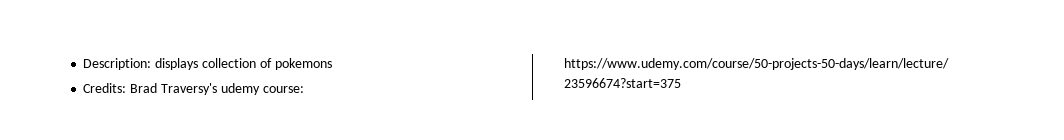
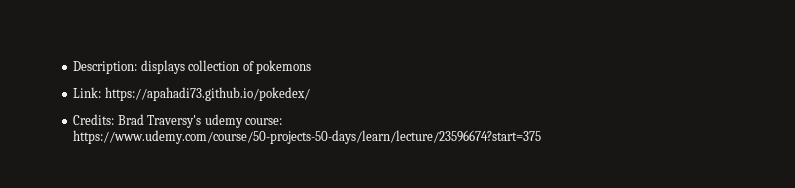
(332, 64) none -> [73,87,310,101] // Link: https://apahadi73.github.io/pokedex/

